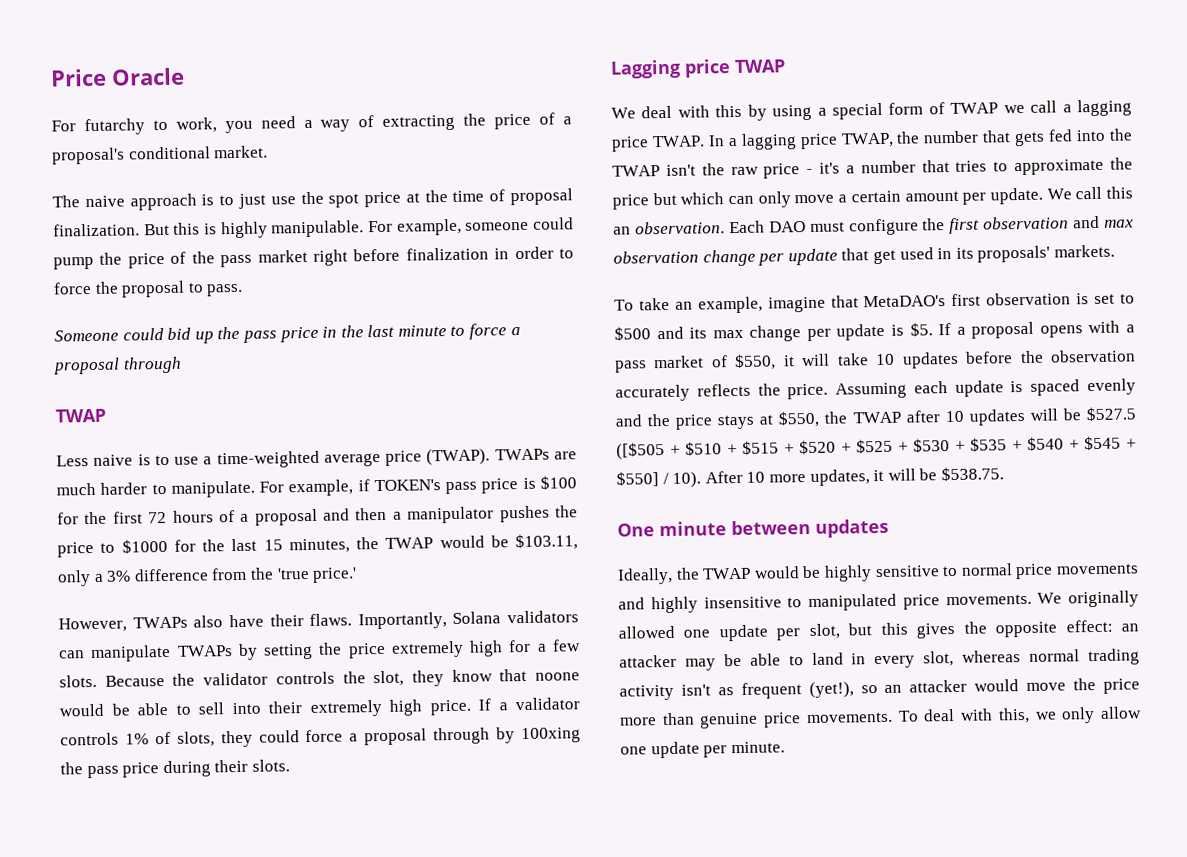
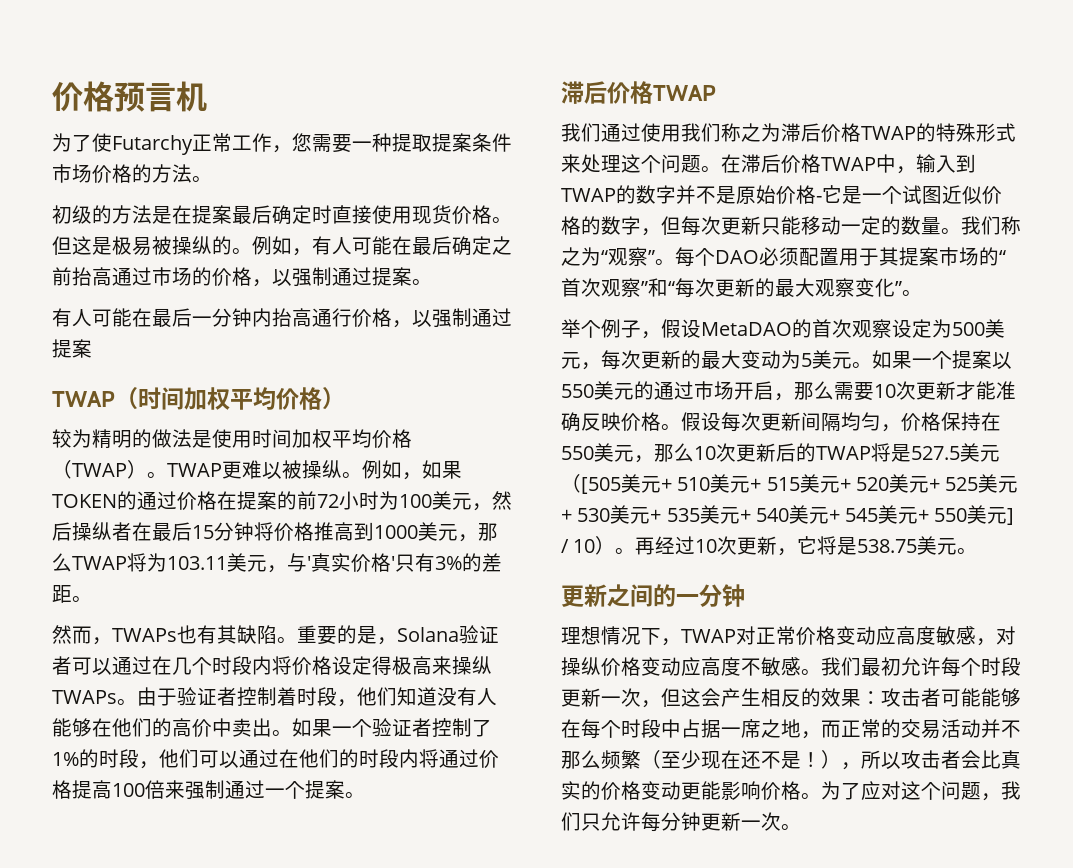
[50,67,185,87] [51,112,572,136] [52,145,269,165] [52,188,573,211] [53,217,574,239] [53,246,574,270] [53,280,244,298] [54,323,521,344] [53,356,182,375] [55,408,106,423] [56,448,577,469] [56,475,577,498] [57,505,578,526] [57,533,578,558] [57,567,358,587] [58,610,579,633] [59,639,581,663] [59,668,580,688] [59,697,580,717] [60,727,582,748] [60,759,290,779] [610,59,786,79] [611,99,1132,121] [611,128,1133,152] [612,157,1133,179] [612,186,1133,210] [613,215,1134,236] [613,244,1115,267] [614,292,1135,314] [614,320,1135,342] [615,349,1136,373] [615,378,1136,402] [615,406,1136,430] [616,435,1137,460] [616,466,1004,488] [617,518,889,538] [617,563,1139,585] [618,590,1139,614] [618,619,1139,642] [619,648,1140,671] [619,678,1140,701] [620,706,1142,729] [620,741,785,759] Price Oracle // For futarchy to work, you need a way of extracting the price of a proposal's conditional market. // The naive approach is to just use the spot price at the time of proposal finalization. But this is highly manipulable. For example, someone could pump the price of the pass market right before finalization in order to force the proposal to pass. // Someone could bid up the pass price in the last minute to force a proposal through // TWAP // Less naive is to use a time-weighted average price (TWAP). TWAPs are much harder to manipulate. For example, if TOKEN's pass price is $100 for the first 72 hours of a proposal and then a manipulator pushes the price to $1000 for the last 15 minutes, the TWAP would be $103.11, only a 3% difference from the 'true price.' // However, TWAPs also have their flaws. Importantly, Solana validators can manipulate TWAPs by setting the price extremely high for a few slots. Because the validator controls the slot, they know that noone would be able to sell into their extremely high price. If a validator controls 1% of slots, they could force a proposal through by 100xing the pass price during their slots. // Lagging price TWAP // We deal with this by using a special form of TWAP we call a lagging price TWAP. In a lagging price TWAP, the number that gets fed into the TWAP isn't the raw price - it's a number that tries to approximate the price but which can only move a certain amount per update. We call this an observation. Each DAO must configure the first observation and max observation change per update that get used in its proposals' markets. // To take an example, imagine that MetaDAO's first observation is set to $500 and its max change per update is $5. If a proposal opens with a pass market of $550, it will take 10 updates before the observation accurately reflects the price. Assuming each update is spaced evenly and the price stays at $550, the TWAP after 10 updates will be $527.5 ([$505 + $510 + $515 + $520 + $525 + $530 + $535 + $540 + $545 + $550] / 10). After 10 more updates, it will be $538.75. // One minute between updates // Ideally, the TWAP would be highly sensitive to normal price movements and highly insensitive to manipulated price movements. We originally allowed one update per slot, but this gives the opposite effect: an attacker may be able to land in every slot, whereas normal trading activity isn't as frequent (yet!), so an attacker would move the price more than genuine price movements. To deal with this, we only allow one update per minute. -> [52,81,207,112] [52,133,512,155] [52,164,212,183] [52,205,512,225] [52,236,512,256] [52,267,432,287] [52,308,512,328] [52,339,92,358] [52,387,345,410] [52,429,412,448] [52,460,462,480] [52,491,512,511] [52,522,498,542] [52,553,502,573] [52,585,92,603] [52,625,499,645] [52,656,492,675] [52,687,497,707] [52,718,492,738] [52,749,499,769] [52,780,365,800] [561,81,716,104] [561,123,1016,142] [561,154,976,174] [561,185,1002,204] [561,216,1021,236] [561,247,1006,267] [561,278,922,298] [561,319,1005,339] [561,350,1012,370] [561,381,1016,401] [561,412,1001,432] [561,443,1000,463] [561,474,1019,494] [561,505,1015,525] [561,536,978,556] [561,584,745,607] [561,626,1016,646] [561,657,1021,677] [561,688,1021,708] [561,719,1021,739] [561,750,1021,770] [561,781,1021,801] [561,812,801,832] 价格预言机 // 为了使Futarchy正常工作，您需要一种提取提案条件市场价格的方法。 // 初级的方法是在提案最后确定时直接使用现货价格。但这是极易被操纵的。例如，有人可能在最后确定之前抬高通过市场的价格，以强制通过提案。 // 有人可能在最后一分钟内抬高通行价格，以强制通过提案 // TWAP（时间加权平均价格） // 较为精明的做法是使用时间加权平均价格（TWAP）。TWAP更难以被操纵。例如，如果TOKEN的通过价格在提案的前72小时为100美元，然后操纵者在最后15分钟将价格推高到1000美元，那么TWAP将为103.11美元，与'真实价格'只有3%的差距。 // 然而，TWAPs也有其缺陷。重要的是，Solana验证者可以通过在几个时段内将价格设定得极高来操纵TWAPs。由于验证者控制着时段，他们知道没有人能够在他们的高价中卖出。如果一个验证者控制了1%的时段，他们可以通过在他们的时段内将通过价格提高100倍来强制通过一个提案。 // 滞后价格TWAP // 我们通过使用我们称之为滞后价格TWAP的特殊形式来处理这个问题。在滞后价格TWAP中，输入到TWAP的数字并不是原始价格-它是一个试图近似价格的数字，但每次更新只能移动一定的数量。我们称之为“观察”。每个DAO必须配置用于其提案市场的“首次观察”和“每次更新的最大观察变化”。 // 举个例子，假设MetaDAO的首次观察设定为500美元，每次更新的最大变动为5美元。如果一个提案以550美元的通过市场开启，那么需要10次更新才能准确反映价格。假设每次更新间隔均匀，价格保持在550美元，那么10次更新后的TWAP将是527.5美元（[505美元+ 510美元+ 515美元+ 520美元+ 525美元+ 530美元+ 535美元+ 540美元+ 545美元+ 550美元] / 10）。再经过10次更新，它将是538.75美元。 // 更新之间的一分钟 // 理想情况下，TWAP对正常价格变动应高度敏感，对操纵价格变动应高度不敏感。我们最初允许每个时段更新一次，但这会产生相反的效果：攻击者可能能够在每个时段中占据一席之地，而正常的交易活动并不那么频繁（至少现在还不是！），所以攻击者会比真实的价格变动更能影响价格。为了应对这个问题，我们只允许每分钟更新一次。

